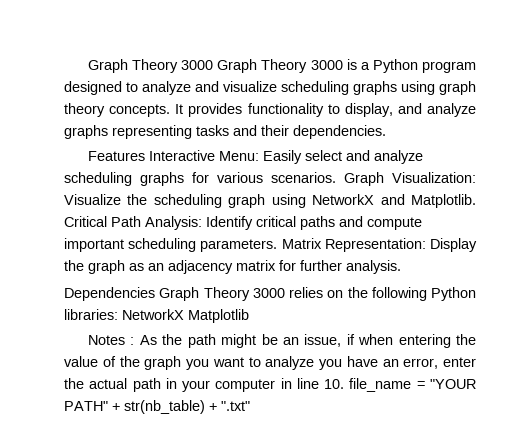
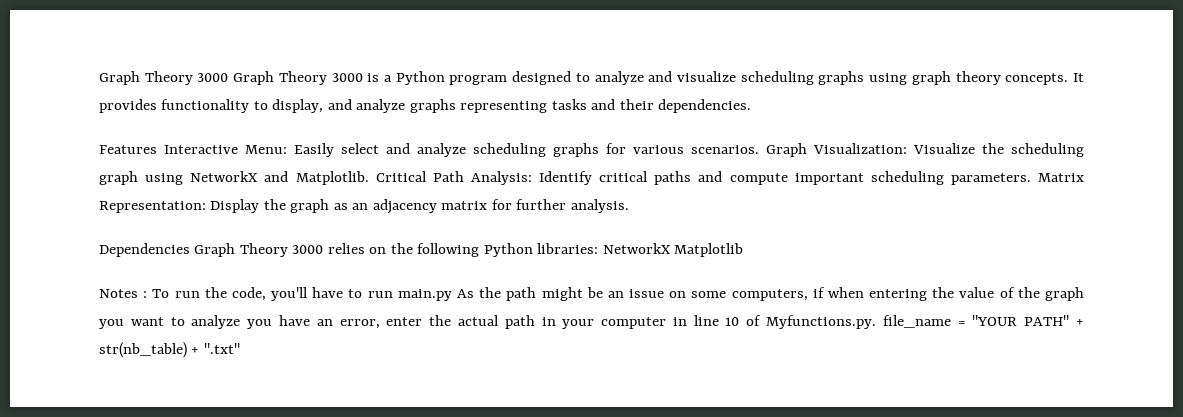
(135, 341) none -> [152,287,452,301] To run the code, you'll have to run main.py
[304,334,342,347] issue, -> [629,289,808,301] issue on some computers,
[324,379,345,389] 10. -> [725,315,877,329] 10 of Myfunctions.py.

